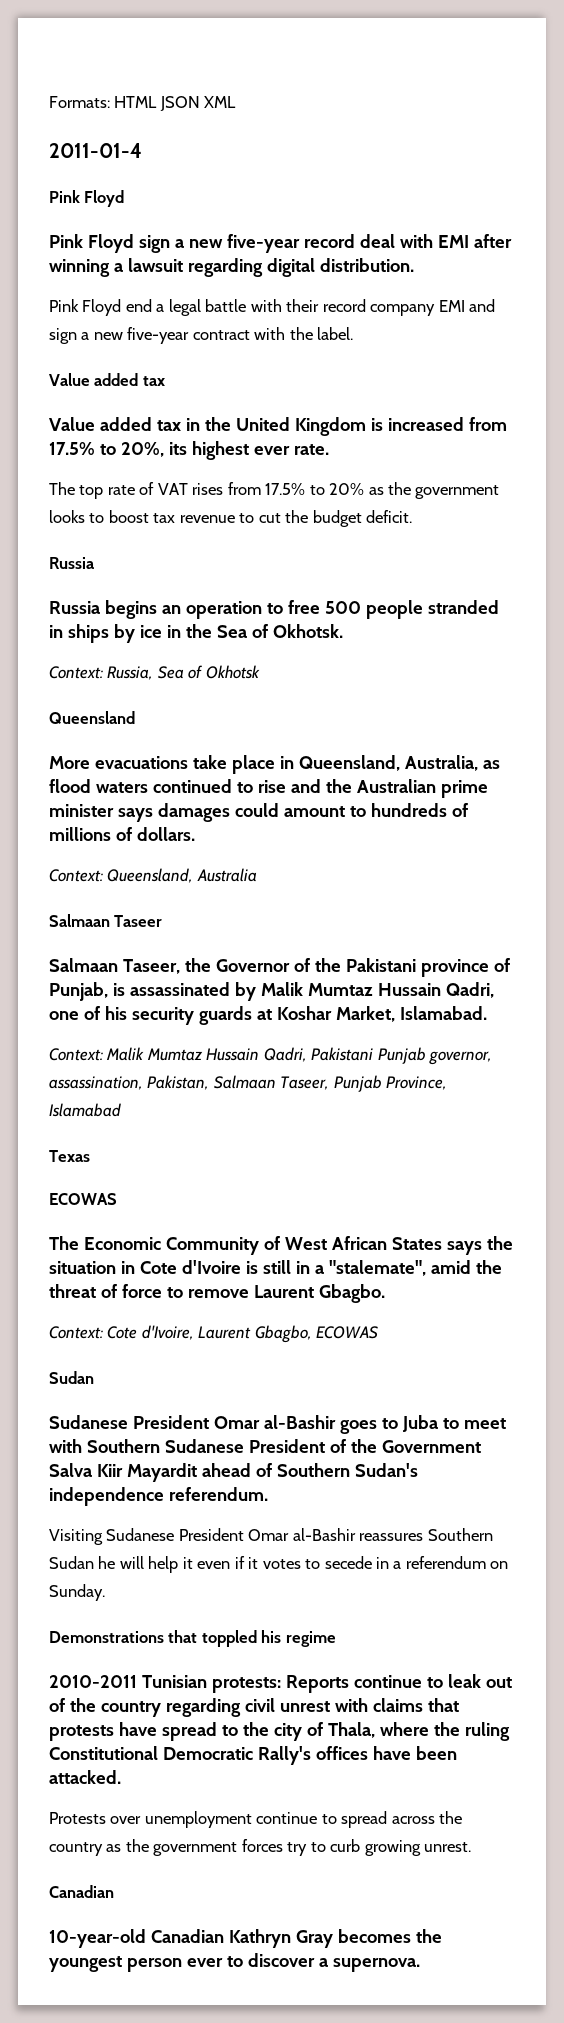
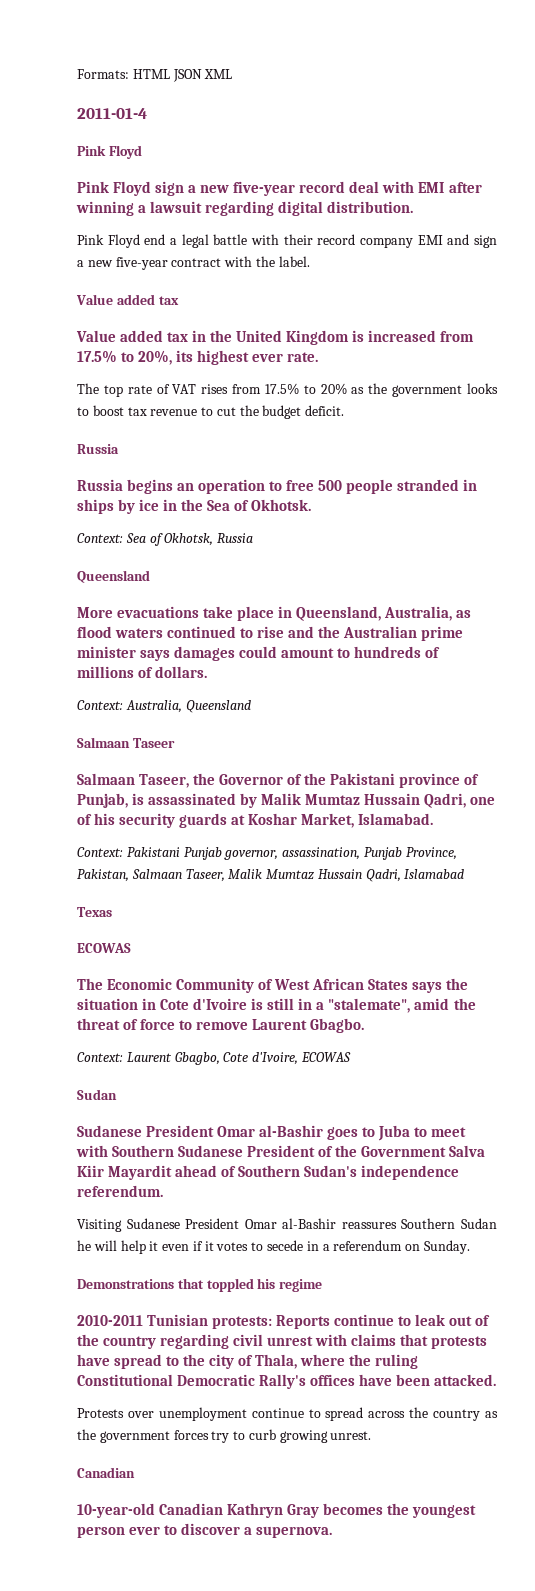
[107,665,260,680] Russia, Sea of Okhotsk -> [125,533,254,546] Sea of Okhotsk, Russia
[107,868,257,883] Queensland, Australia -> [125,700,251,713] Australia, Queensland
[106,1047,493,1065] [49,1075,448,1092] Malik Mumtaz Hussain Qadri, Pakistani Punjab governor, assassination, Pakistan, Salmaan Taseer, Punjab Province, -> [126,847,457,860] [77,869,401,882] Pakistani Punjab governor, assassination, Punjab Province, Pakistan, Salmaan Taseer, Malik Mumtaz Hussain Qadri,
[107,1325,312,1343] Cote d'Ivoire, Laurent Gbagbo, -> [126,1052,299,1065] Laurent Gbagbo, Cote d'Ivoire,

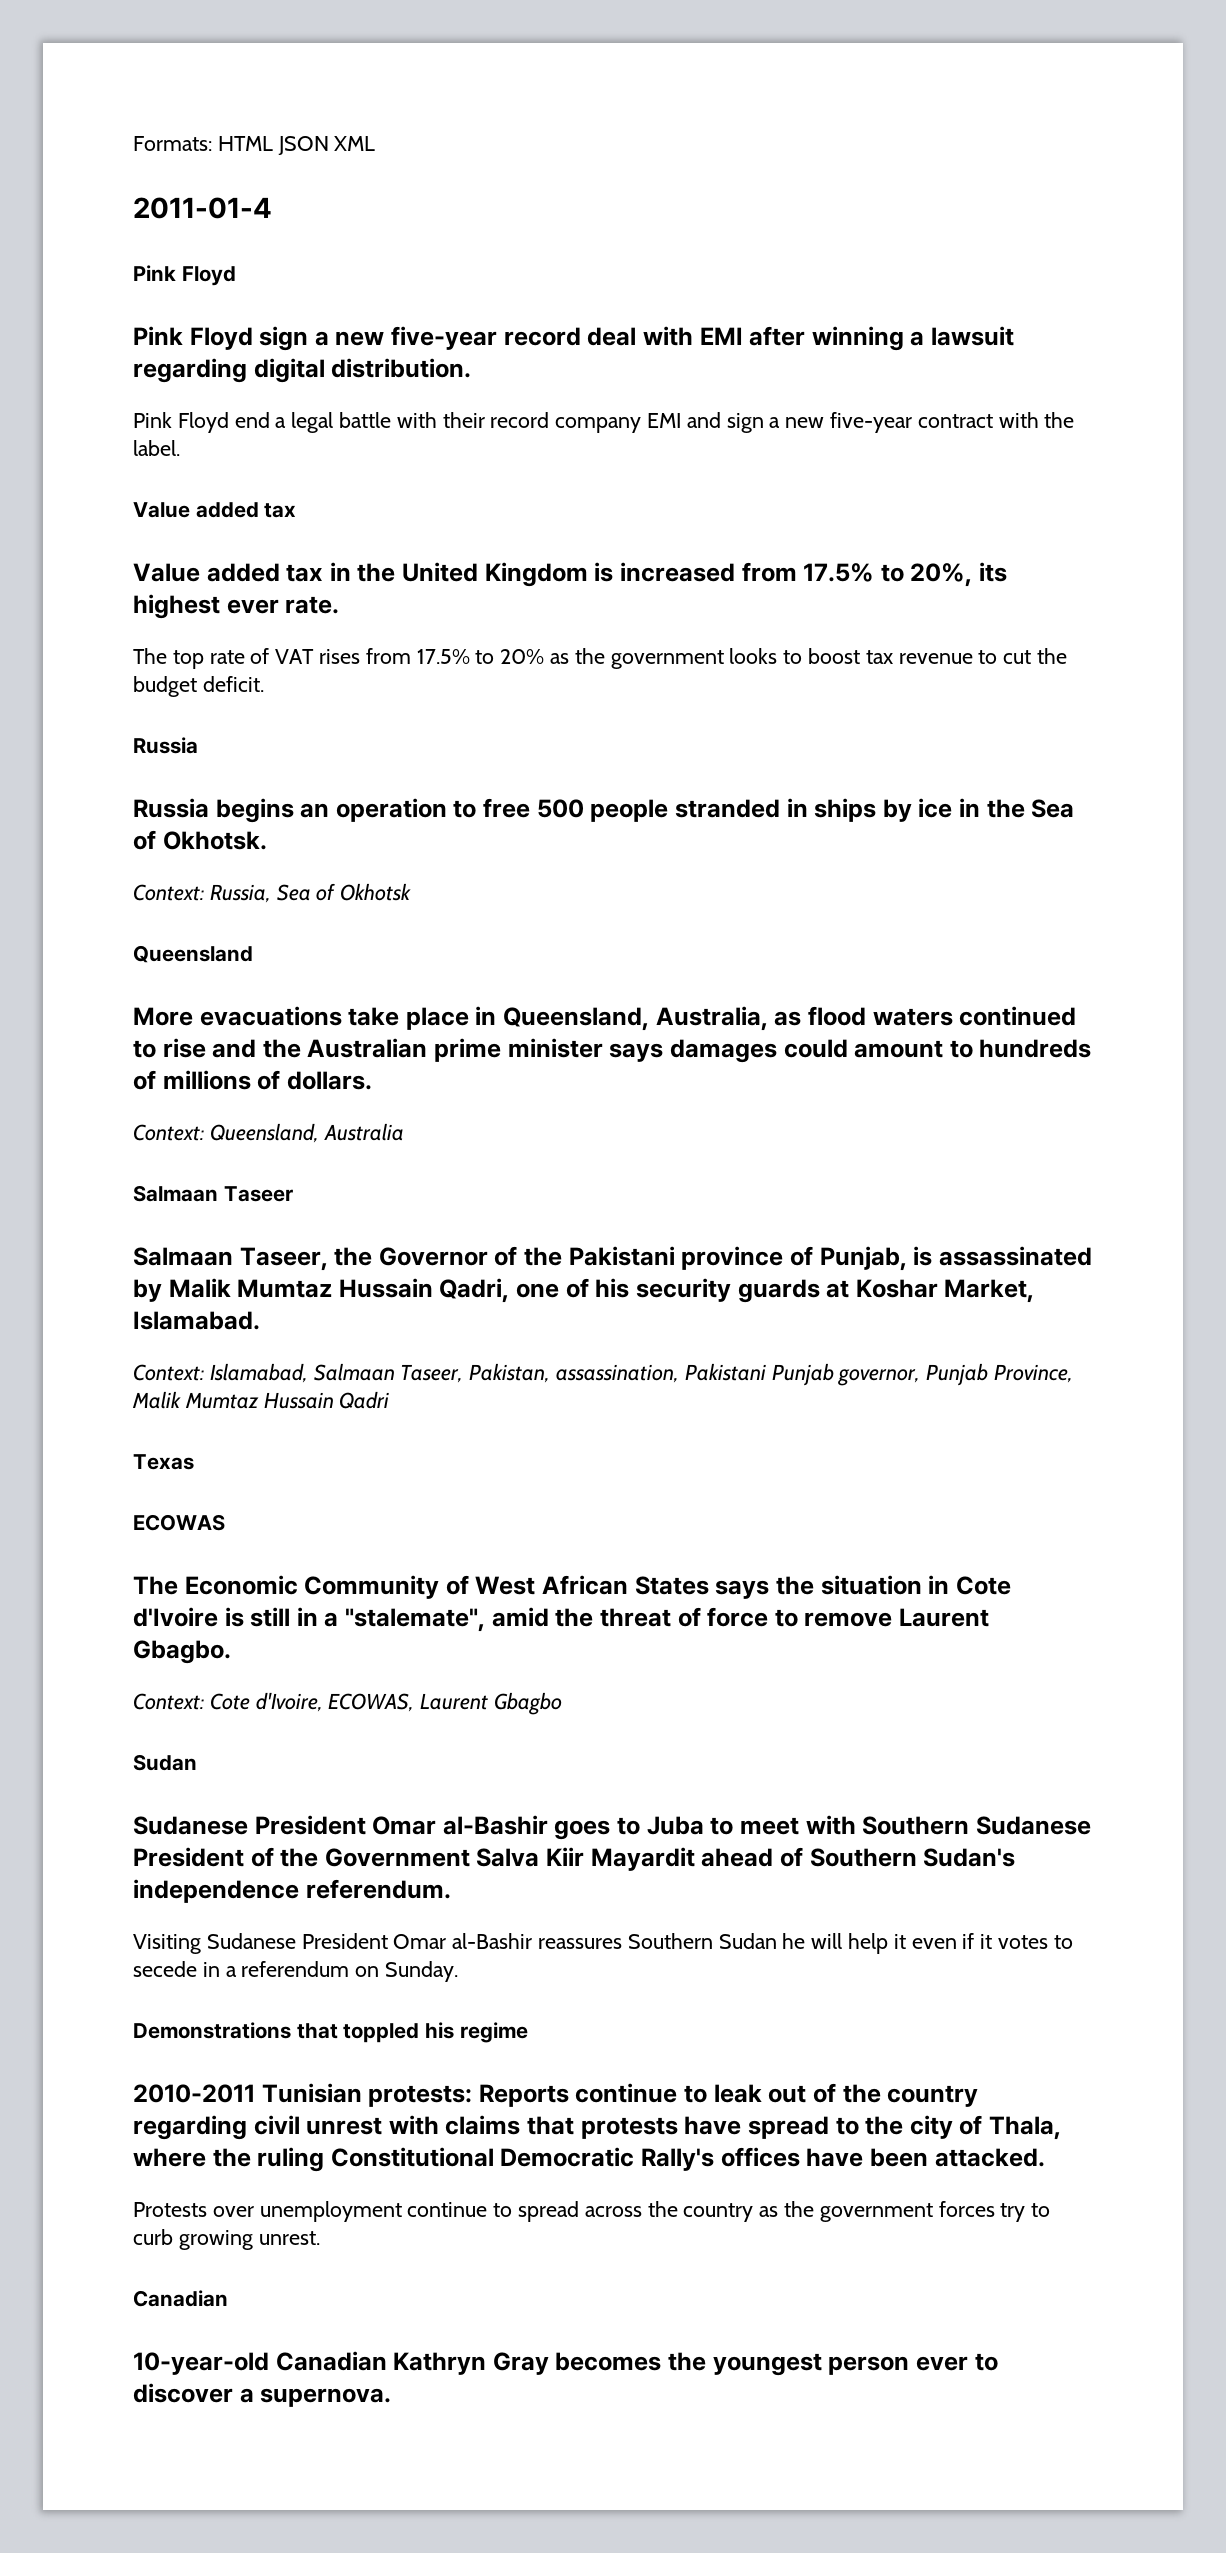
[125,533,254,546] Sea of Okhotsk, Russia -> [209,883,412,903] Russia, Sea of Okhotsk
[125,700,251,713] Australia, Queensland -> [209,1123,404,1143] Queensland, Australia
(123, 852) none -> [209,1363,680,1383] Islamabad, Salmaan Taseer, Pakistan, assassination,
[282,847,361,860] assassination, -> (921, 1377) none
[77,869,465,882] Pakistan, Salmaan Taseer, Malik Mumtaz Hussain Qadri, Islamabad -> [132,1391,390,1409] Malik Mumtaz Hussain Qadri
[126,1052,351,1065] Laurent Gbagbo, Cote d'Ivoire, ECOWAS -> [209,1692,563,1715] Cote d'Ivoire, ECOWAS, Laurent Gbagbo

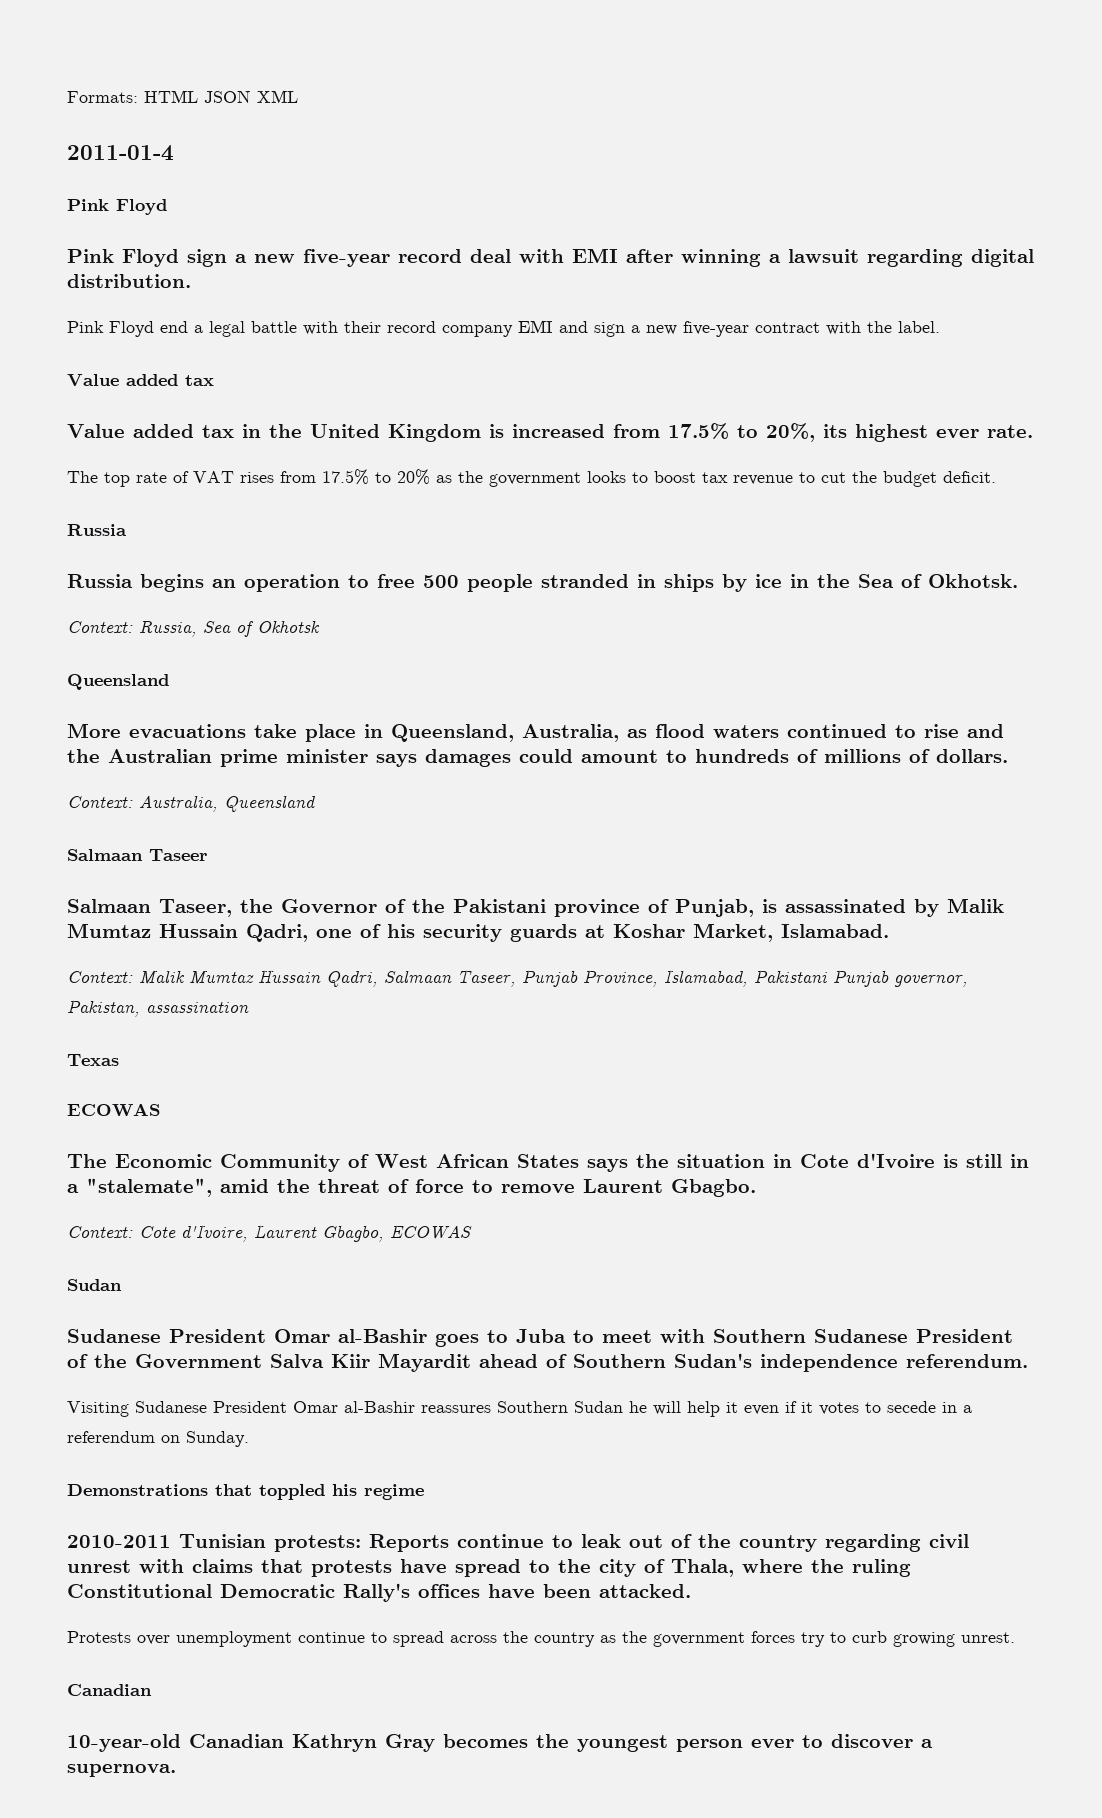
[209,1123,404,1143] Queensland, Australia -> [139,795,316,812] Australia, Queensland
[209,1363,1074,1386] [132,1391,390,1409] Islamabad, Salmaan Taseer, Pakistan, assassination, Pakistani Punjab governor, Punjab Province, Malik Mumtaz Hussain Qadri -> [139,970,968,987] [67,1000,249,1017] Malik Mumtaz Hussain Qadri, Salmaan Taseer, Punjab Province, Islamabad, Pakistani Punjab governor, Pakistan, assassination
[328,1692,563,1715] ECOWAS, Laurent Gbagbo -> [254,1225,472,1242] Laurent Gbagbo, ECOWAS

